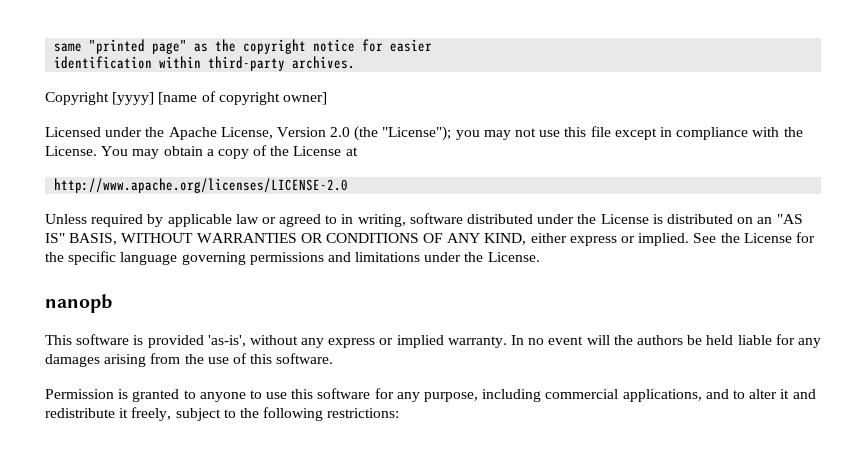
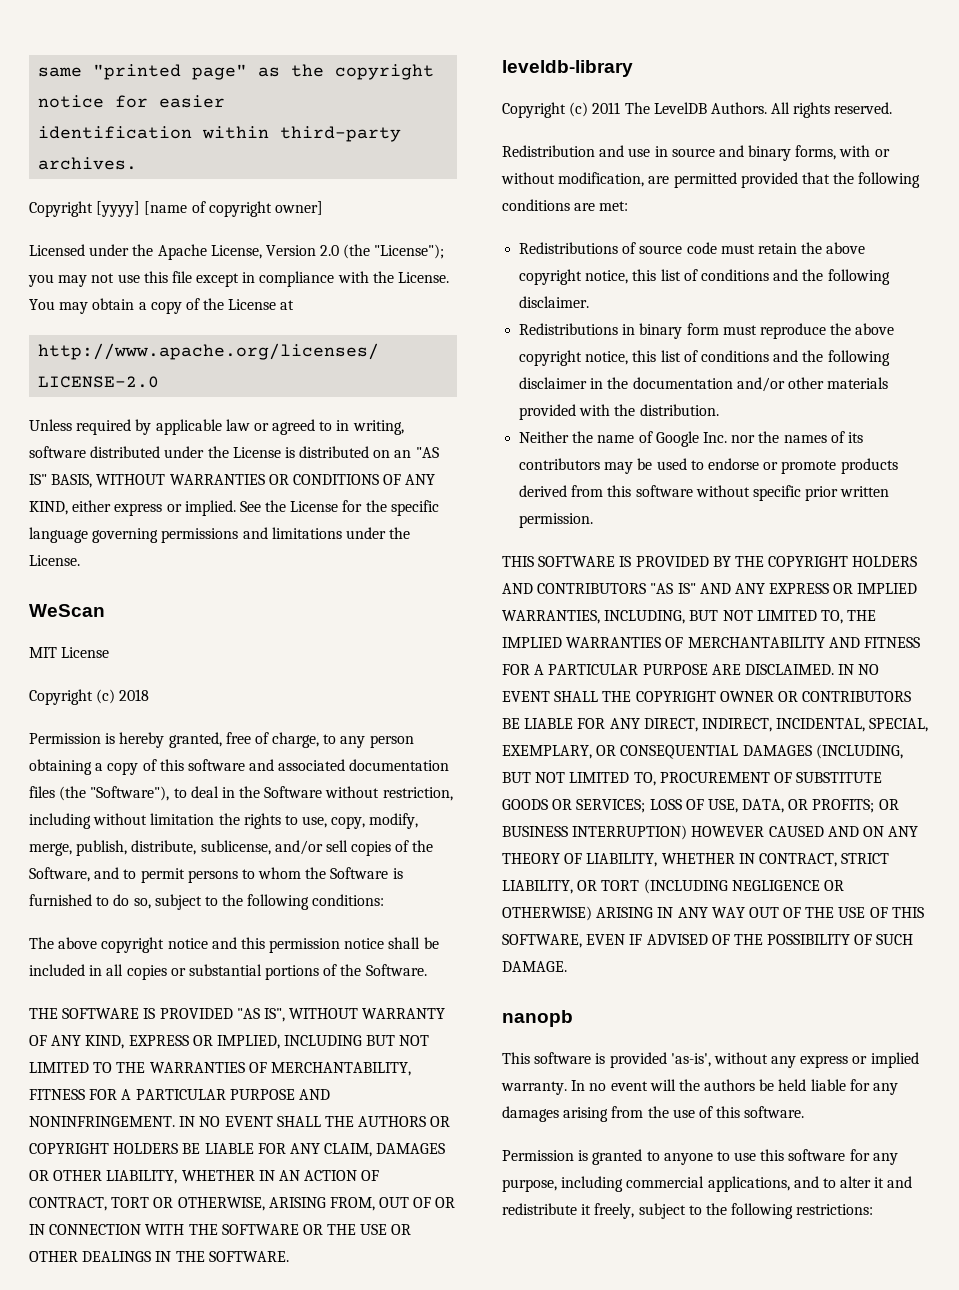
(540, 257) none -> [29,604,105,617] [29,647,110,658] [29,689,150,705] [29,732,414,748] [29,759,450,775] [29,786,453,801] [29,813,419,829] [29,840,434,856] [29,867,403,883] [29,894,385,910] [29,937,439,953] [29,964,427,980] [29,1008,446,1022] [29,1035,430,1049] [29,1062,411,1076] [29,1089,330,1100] [29,1116,451,1127] [29,1143,446,1157] [29,1170,380,1184] [29,1197,456,1211] [29,1224,412,1235] [29,1251,289,1262] [502,60,633,77] [502,102,893,118] [502,145,890,161] [501,172,921,188] [502,199,629,211] [519,242,866,254] [519,269,890,285] [519,296,590,308] [519,323,895,339] [519,350,890,366] [519,377,889,392] [519,404,719,420] [519,431,863,447] [519,458,898,474] [519,485,890,501] [519,513,594,528] [502,556,918,567] [502,583,918,594] [502,610,877,624] [502,637,920,648] [502,664,880,675] [502,691,912,702] [502,718,929,732] [502,744,903,759] [502,772,883,786] [502,799,899,813] [502,825,919,840] [502,853,890,867] [502,879,844,894] [502,906,924,921] [502,934,914,948] [502,961,567,972] // WeScan // MIT License // Copyright (c) 2018 // Permission is hereby granted, free of charge, to any person obtaining a copy of this software and associated documentation files (the "Software"), to deal in the Software without restriction, including without limitation the rights to use, copy, modify, merge, publish, distribute, sublicense, and/or sell copies of the Software, and to permit persons to whom the Software is furnished to do so, subject to the following conditions: // The above copyright notice and this permission notice shall be included in all copies or substantial portions of the Software. // THE SOFTWARE IS PROVIDED "AS IS", WITHOUT WARRANTY OF ANY KIND, EXPRESS OR IMPLIED, INCLUDING BUT NOT LIMITED TO THE WARRANTIES OF MERCHANTABILITY, FITNESS FOR A PARTICULAR PURPOSE AND NONINFRINGEMENT. IN NO EVENT SHALL THE AUTHORS OR COPYRIGHT HOLDERS BE LIABLE FOR ANY CLAIM, DAMAGES OR OTHER LIABILITY, WHETHER IN AN ACTION OF CONTRACT, TORT OR OTHERWISE, ARISING FROM, OUT OF OR IN CONNECTION WITH THE SOFTWARE OR THE USE OR OTHER DEALINGS IN THE SOFTWARE. // leveldb-library // Copyright (c) 2011 The LevelDB Authors. All rights reserved. // Redistribution and use in source and binary forms, with or without modification, are permitted provided that the following conditions are met: // Redistributions of source code must retain the above copyright notice, this list of conditions and the following disclaimer. // Redistributions in binary form must reproduce the above copyright notice, this list of conditions and the following disclaimer in the documentation and/or other materials provided with the distribution. // Neither the name of Google Inc. nor the names of its contributors may be used to endorse or promote products derived from this software without specific prior written permission. // THIS SOFTWARE IS PROVIDED BY THE COPYRIGHT HOLDERS AND CONTRIBUTORS "AS IS" AND ANY EXPRESS OR IMPLIED WARRANTIES, INCLUDING, BUT NOT LIMITED TO, THE IMPLIED WARRANTIES OF MERCHANTABILITY AND FITNESS FOR A PARTICULAR PURPOSE ARE DISCLAIMED. IN NO EVENT SHALL THE COPYRIGHT OWNER OR CONTRIBUTORS BE LIABLE FOR ANY DIRECT, INDIRECT, INCIDENTAL, SPECIAL, EXEMPLARY, OR CONSEQUENTIAL DAMAGES (INCLUDING, BUT NOT LIMITED TO, PROCUREMENT OF SUBSTITUTE GOODS OR SERVICES; LOSS OF USE, DATA, OR PROFITS; OR BUSINESS INTERRUPTION) HOWEVER CAUSED AND ON ANY THEORY OF LIABILITY, WHETHER IN CONTRACT, STRICT LIABILITY, OR TORT (INCLUDING NEGLIGENCE OR OTHERWISE) ARISING IN ANY WAY OUT OF THE USE OF THIS SOFTWARE, EVEN IF ADVISED OF THE POSSIBILITY OF SUCH DAMAGE.

